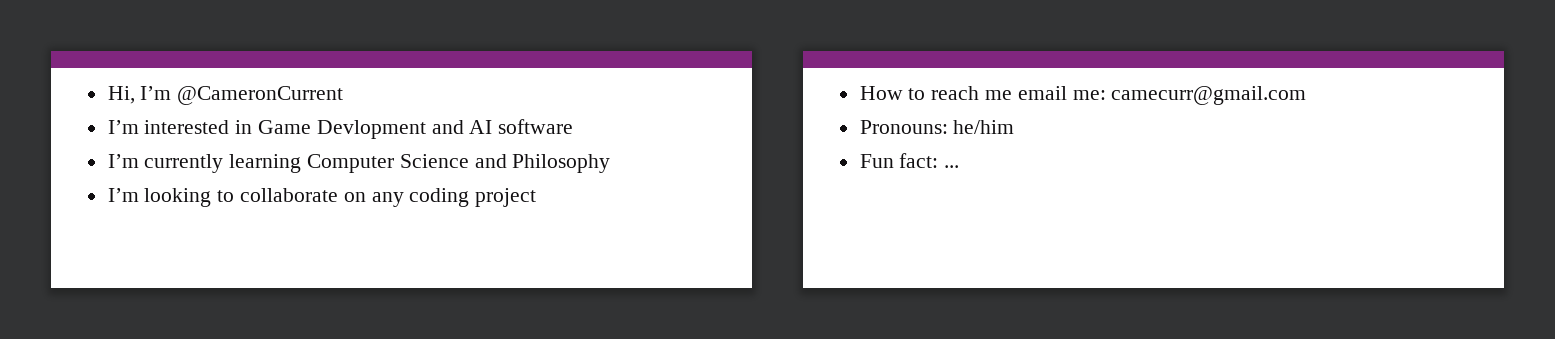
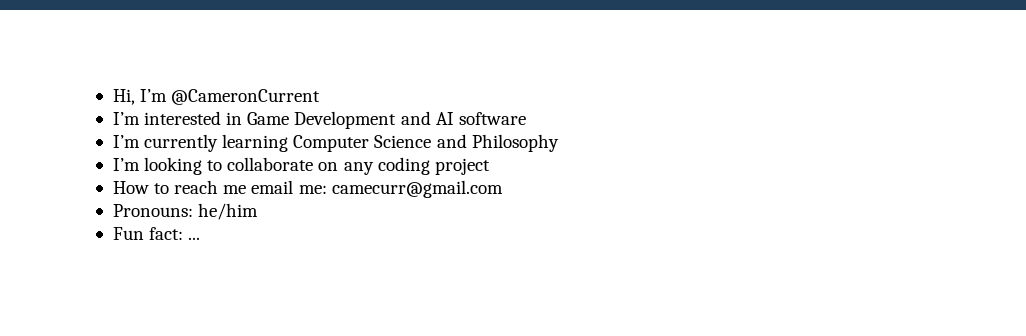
[316,120,426,139] Devlopment -> [294,111,397,129] Development

